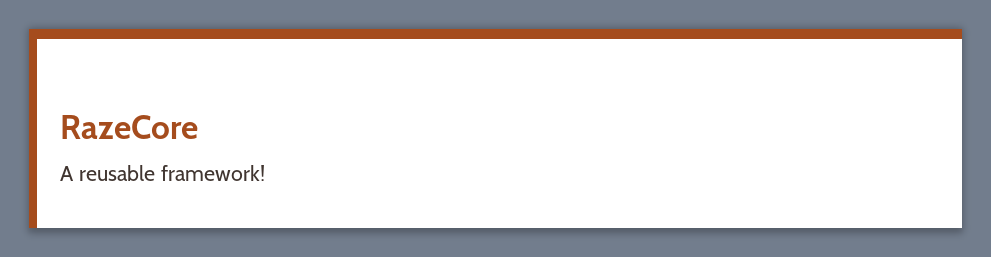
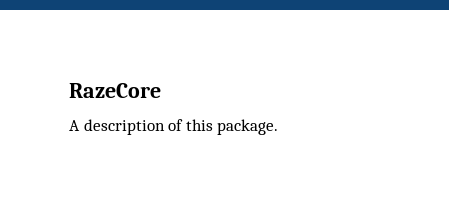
[78,165,265,181] reusable framework! -> [83,119,279,135] description of this package.

